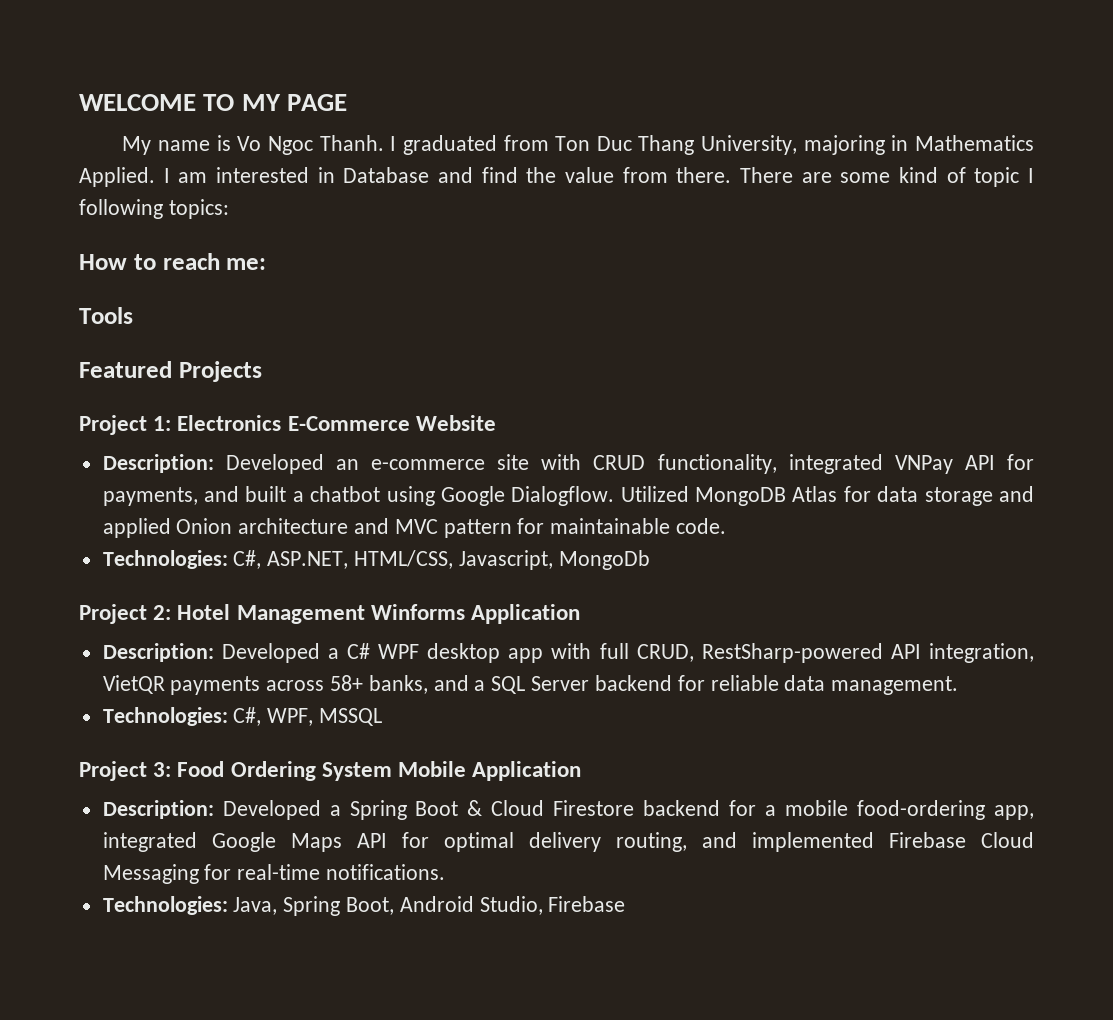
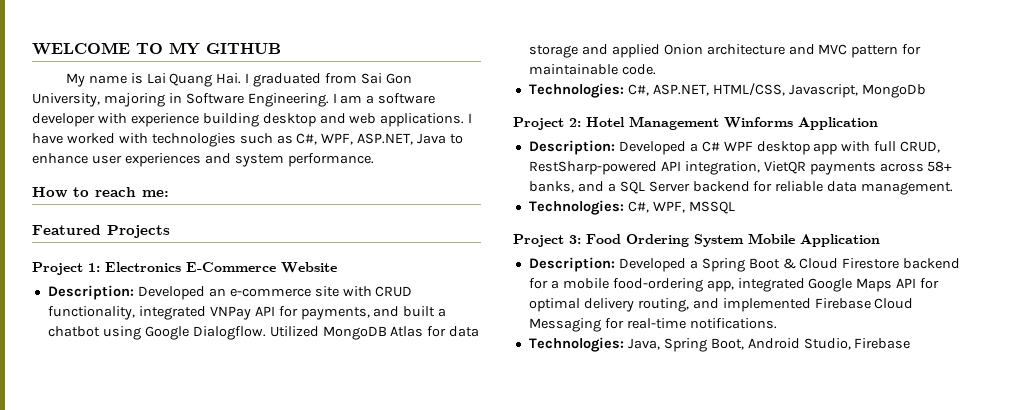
[286,94,347,111] PAGE -> [206,43,281,54] GITHUB
[237,135,1034,155] [79,167,1034,187] [79,199,229,219] Vo Ngoc Thanh. I graduated from Ton Duc Thang University, majoring in Mathematics Applied. I am interested in Database and find the value from there. There are some kind of topic I following topics: -> [146,73,412,87] [32,93,436,107] [32,113,473,127] [32,133,464,147] [32,153,374,167] Lai Quang Hai. I graduated from Sai Gon University, majoring in Software Engineering. I am a software developer with experience building desktop and web applications. I have worked with technologies such as C#, WPF, ASP.NET, Java to enhance user experiences and system performance.
[79,307,133,324] // Tools -> (169, 193) none

